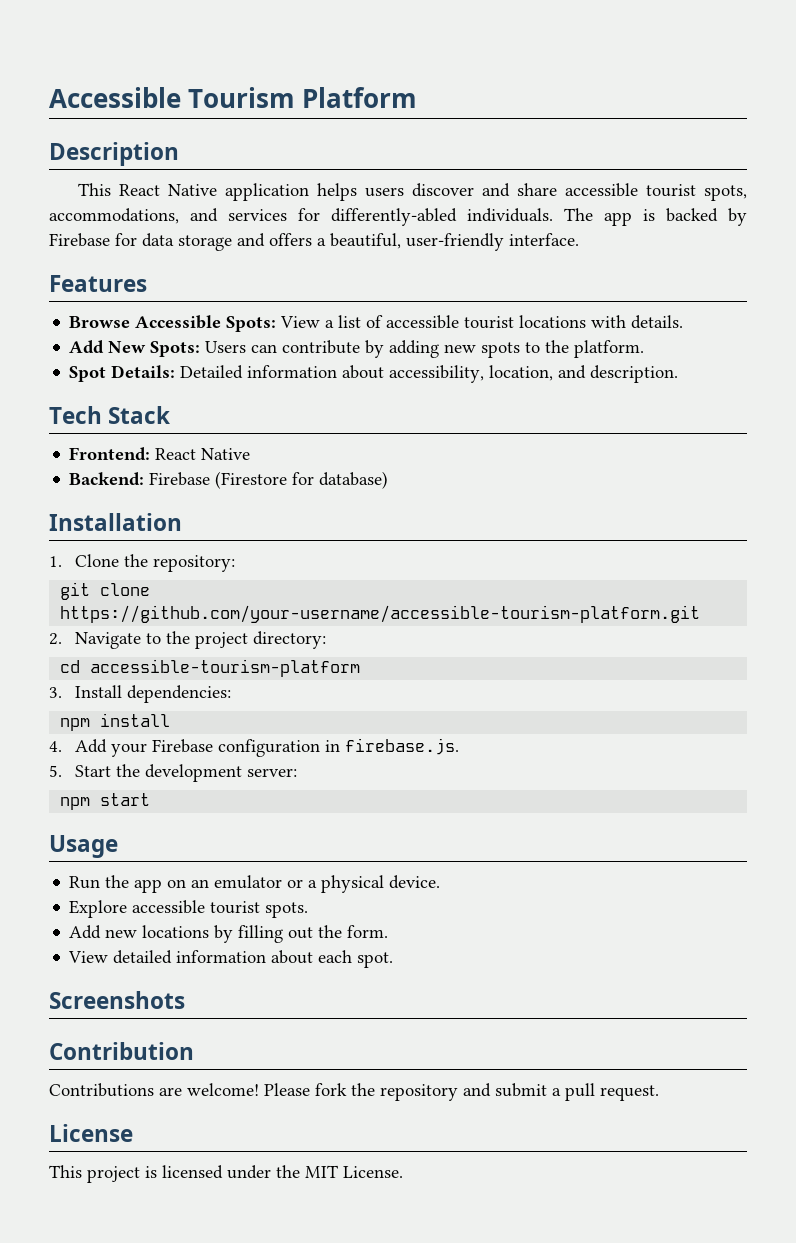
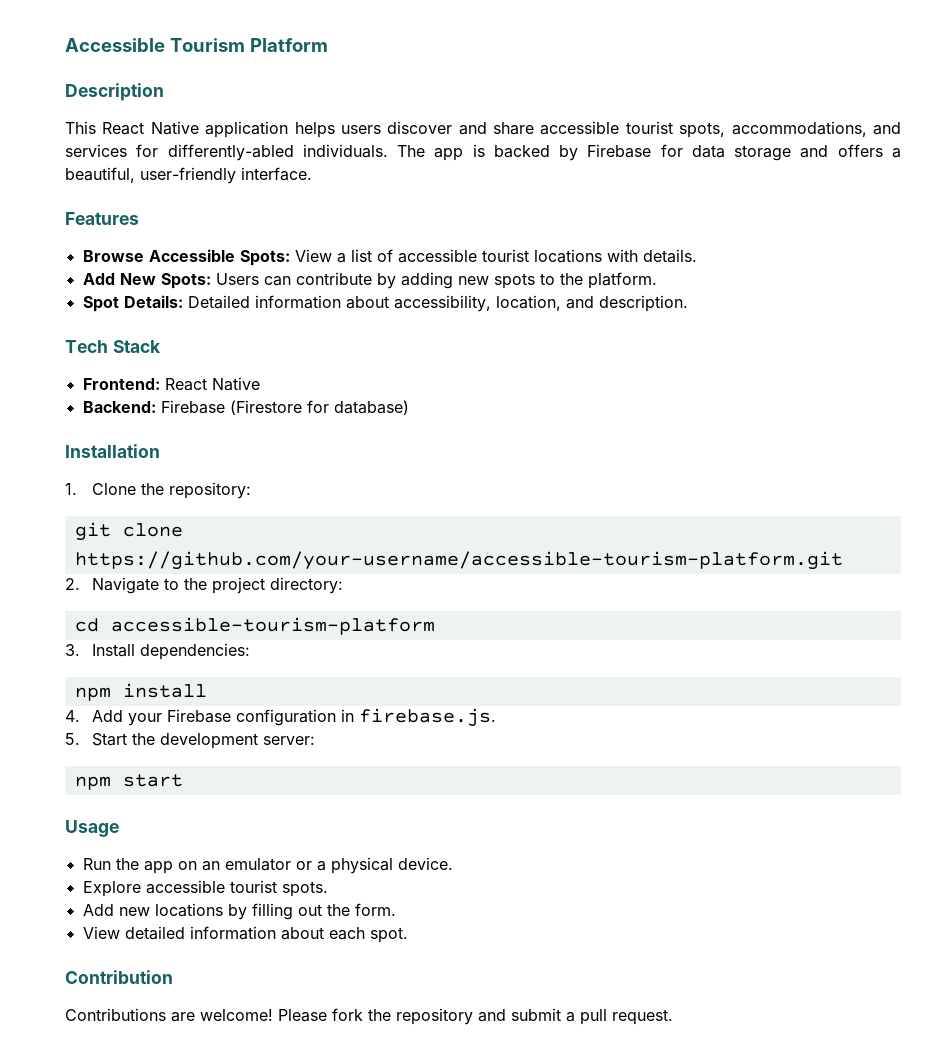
[49,991,185,1009] // Screenshots -> (408, 935) none
[49,1124,133,1142] [49,1165,403,1183] // License // This project is licensed under the MIT License. -> (673, 1017) none

